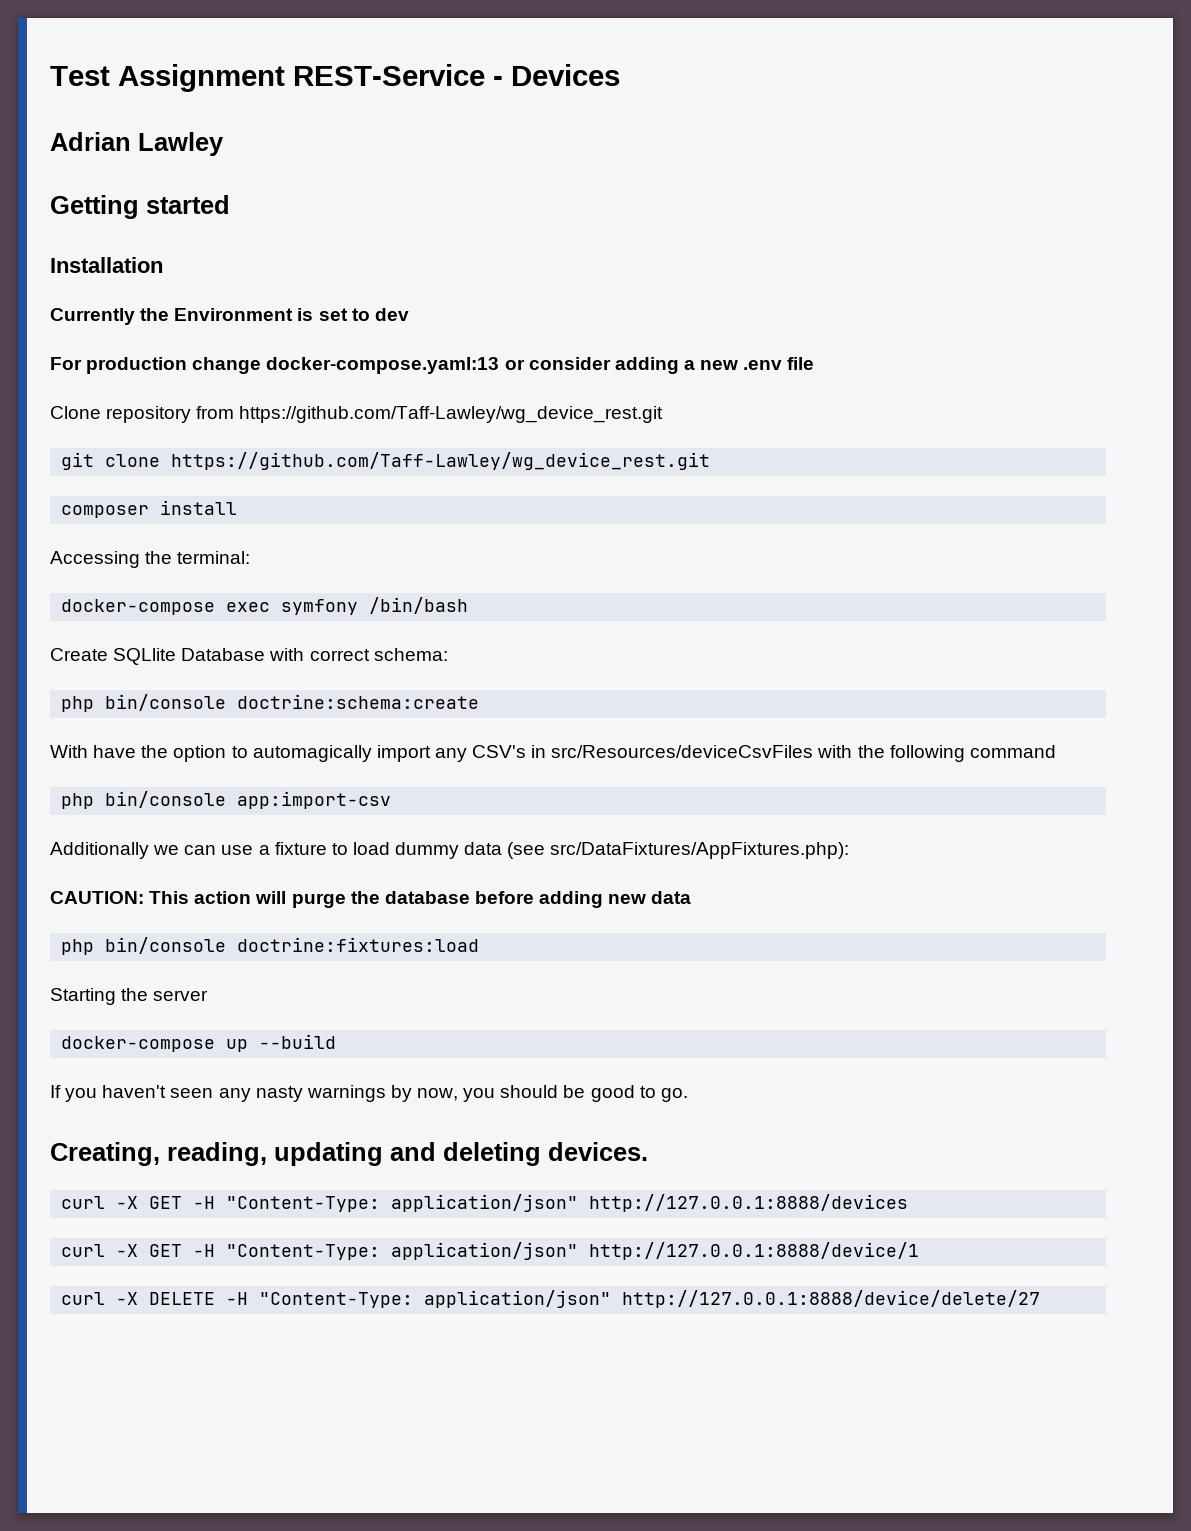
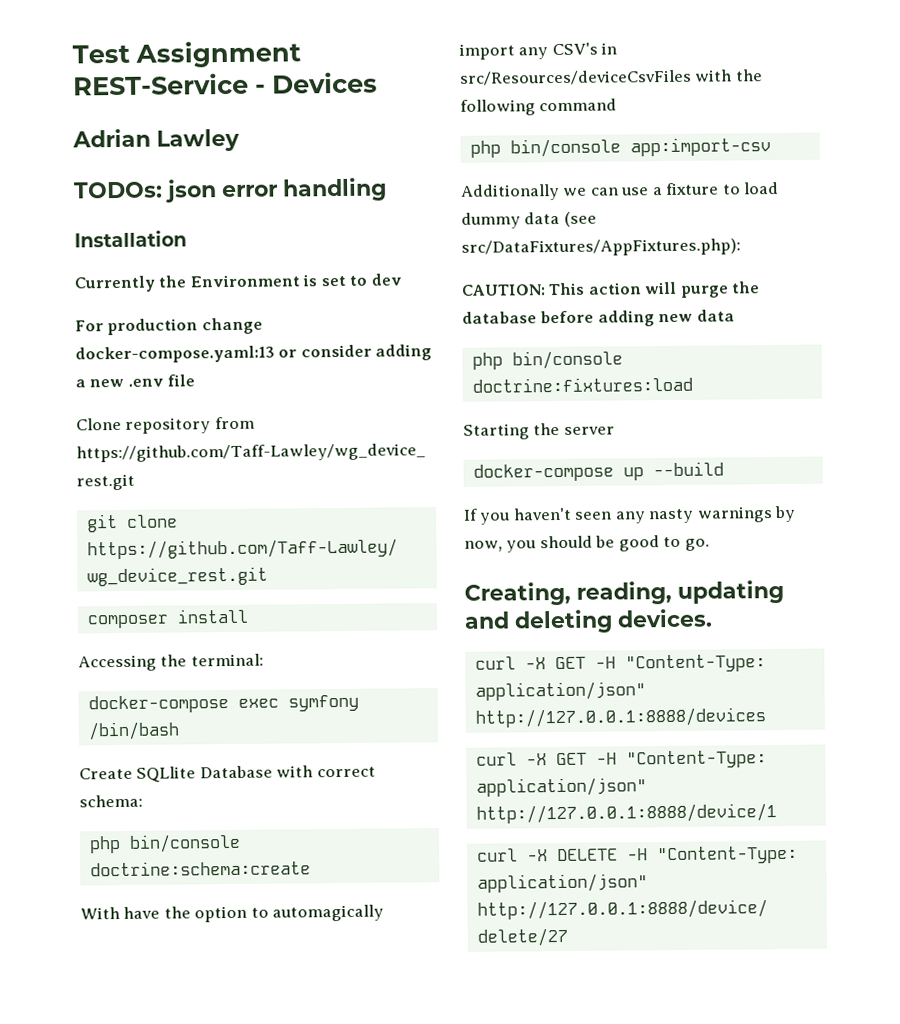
[50,195,230,219] Getting started -> [73,177,387,203] TODOs: json error handling

